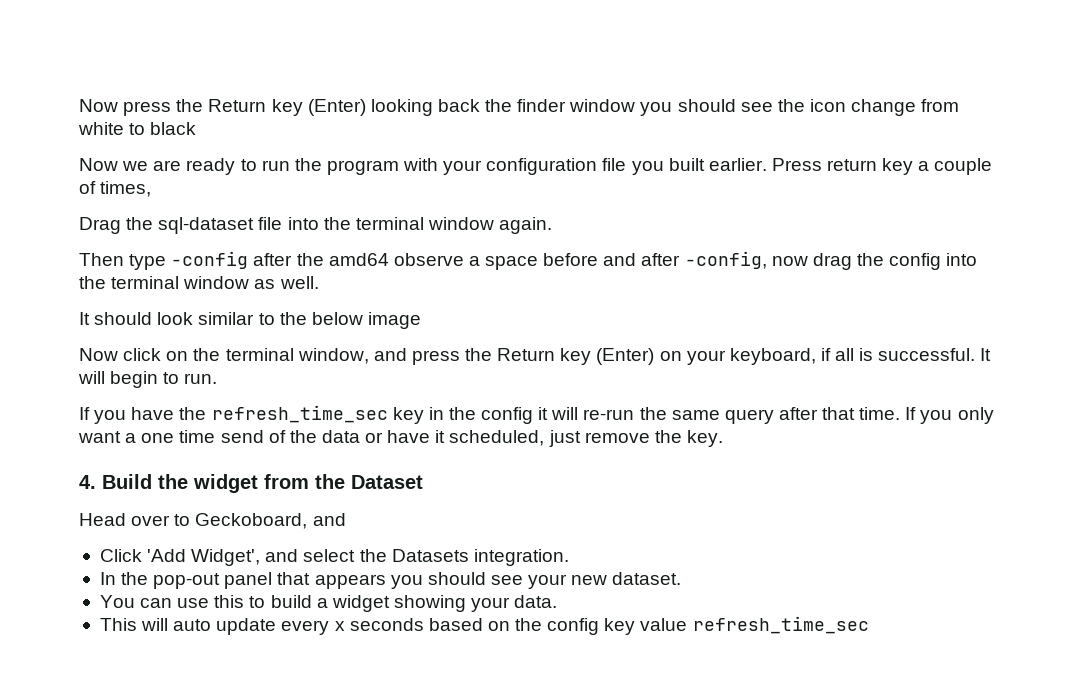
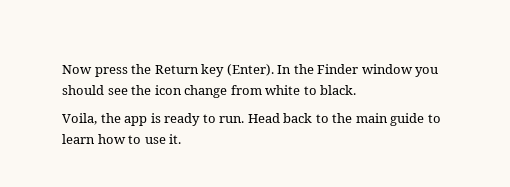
[307,99,567,116] (Enter) looking back the finder -> [226,64,359,76] (Enter). In the Finder
[150,122,197,135] [79,158,993,175] [79,181,152,197] [79,217,553,234] [79,251,978,270] [79,276,319,289] [79,312,421,329] [79,348,992,365] [78,371,218,388] [79,405,994,424] [78,430,723,447] [79,474,423,493] [79,513,346,529] [99,549,569,566] [99,572,682,589] [99,595,558,612] [99,616,869,635] black // Now we are ready to run the program with your configuration file you built earlier. Press return key a couple of times, // Drag the sql-dataset file into the terminal window again. // Then type -config after the amd64 observe a space before and after -config, now drag the config into the terminal window as well. // It should look similar to the below image // Now click on the terminal window, and press the Return key (Enter) on your keyboard, if all is successful. It will begin to run. // If you have the refresh_time_sec key in the config it will re-run the same query after that time. If you only want a one time send of the data or have it scheduled, just remove the key. // 4. Build the widget from the Dataset // Head over to Geckoboard, and // Click 'Add Widget', and select the Datasets integration. // In the pop-out panel that appears you should see your new dataset. // You can use this to build a widget showing your data. // This will auto update every x seconds based on the config key value refresh_time_sec -> [320,85,357,95] [62,113,441,126] [62,134,182,144] black. // Voila, the app is ready to run. Head back to the main guide to learn how to use it.

